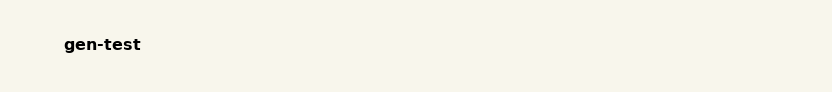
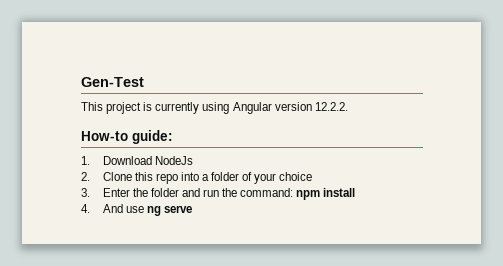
[64,39,141,53] gen-test -> [81,77,144,87] [81,102,348,114] [81,130,173,144] [81,156,193,165] [81,172,313,184] [81,188,356,200] [81,204,192,216] Gen-Test // This project is currently using Angular version 12.2.2. // How-to guide: // 1. Download NodeJs // 2. Clone this repo into a folder of your choice // 3. Enter the folder and run the command: npm install // 4. And use ng serve

